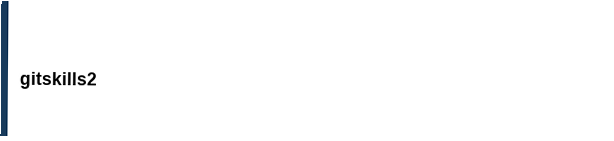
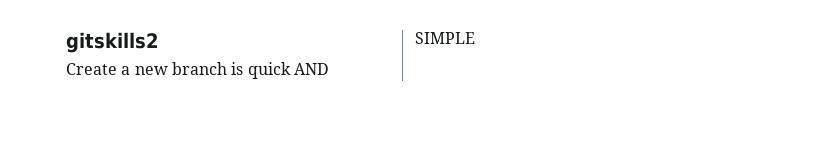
(97, 80) none -> [66,62,329,79] [415,32,475,44] // Create a new branch is quick AND SIMPLE

